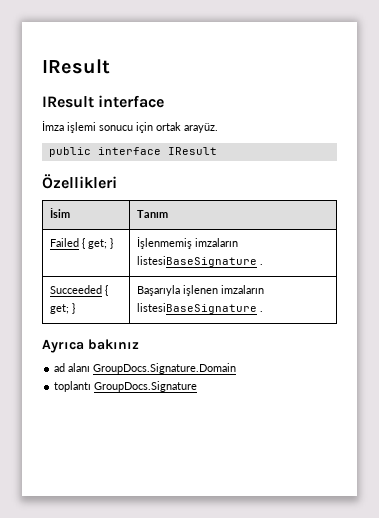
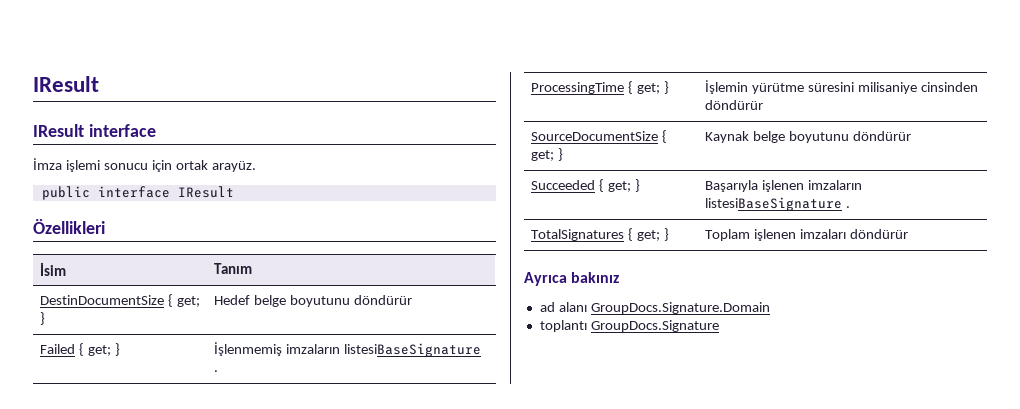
(168, 214) none -> [40,294,201,307] [40,312,46,325] [214,295,412,307] // DestinDocumentSize { get; } | Hedef belge boyutunu döndürür
(263, 264) none -> [531,81,669,94] [705,80,978,94] [705,100,764,110] [531,130,668,143] [531,148,564,161] [705,131,911,143] // ProcessingTime { get; } | İşlemin yürütme süresini milisaniye cinsinden döndürür // SourceDocumentSize { get; } | Kaynak belge boyutunu döndürür
(263, 311) none -> [531,228,669,241] [705,229,908,241] // TotalSignatures { get; } | Toplam işlenen imzaları döndürür

